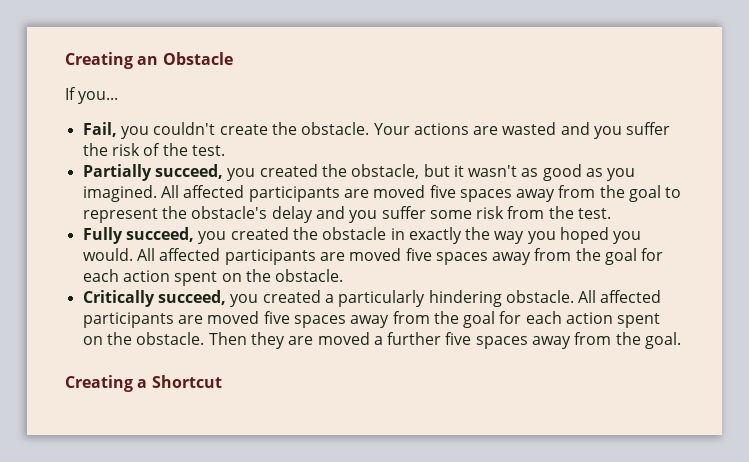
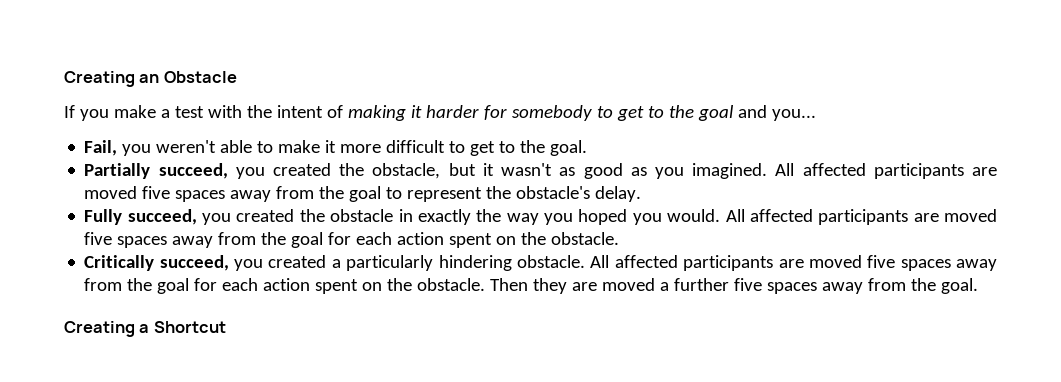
[78,91,119,104] [82,122,671,139] [82,143,225,156] you... // Fail, you couldn't create the obstacle. Your actions are wasted and you suffer the risk of the test. -> [79,105,816,121] [84,140,588,156] you make a test with the intent of making it harder for somebody to get to the goal and you... // Fail, you weren't able to make it more difficult to get to the goal.
[271,206,612,223] delay and you suffer some risk from the test. -> [595,186,642,202] delay.

